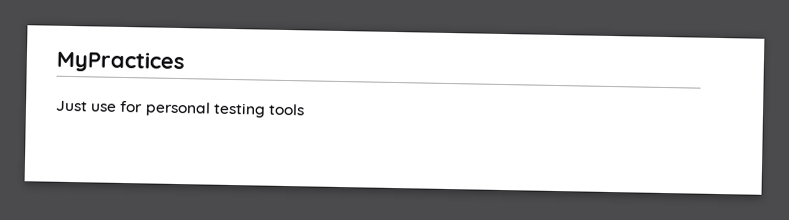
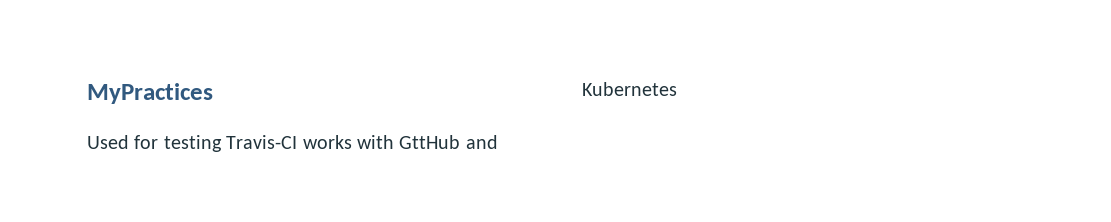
[55,100,305,118] Just use for personal testing tools -> [87,135,498,152] [582,82,677,96] Used for testing Travis-CI works with GttHub and Kubernetes

